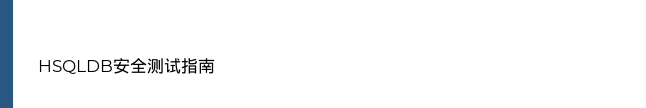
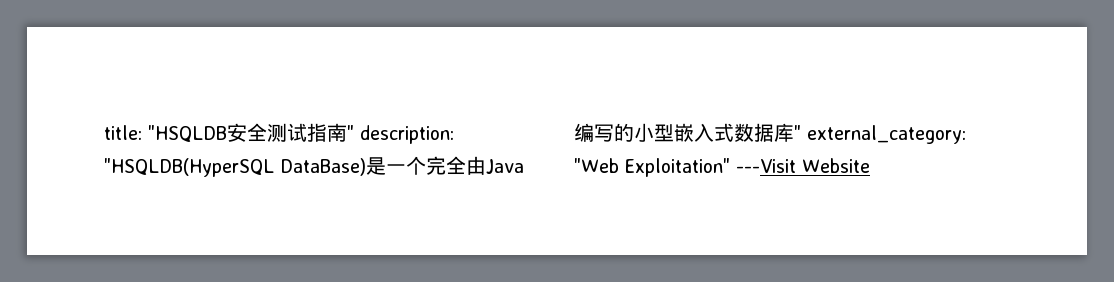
[38,60,113,75] HSQLDB -> [104,125,227,142] title: "HSQLDB
(215, 66) none -> [347,125,454,144] [104,156,524,177] [574,123,966,144] [574,158,870,177] " description: "HSQLDB(HyperSQL DataBase)是一个完全由Java编写的小型嵌入式数据库" external_category: "Web Exploitation" ---Visit Website

